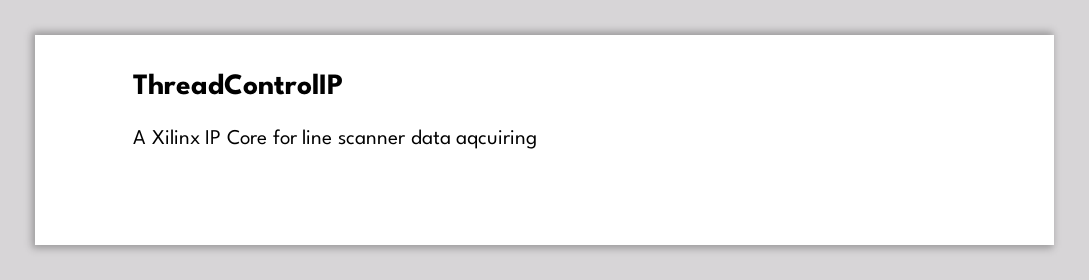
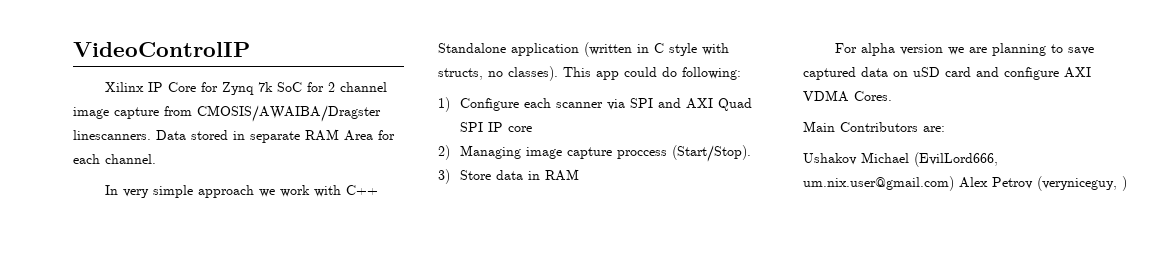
[133,73,343,95] [133,130,146,144] ThreadControlIP // A -> [73,42,250,57] VideoControlIP //
[302,129,538,149] line scanner data aqcuiring -> [222,82,388,95] [73,105,381,122] [73,129,395,143] [73,154,156,164] [105,185,379,198] [438,42,729,57] [438,66,741,81] [438,97,753,112] [460,122,533,132] [438,145,752,162] [438,169,580,184] [835,43,1095,56] [803,67,1091,80] [803,90,892,102] [803,121,945,132] [803,152,998,167] [803,176,1127,191] Zynq 7k SoC for 2 channel image capture from CMOSIS/AWAIBA/Dragster linescanners. Data stored in separate RAM Area for each channel. // In very simple approach we work with C++ Standalone application (written in C style with structs, no classes). This app could do following: // 1) Configure each scanner via SPI and AXI Quad SPI IP core // 2) Managing image capture proccess (Start/Stop). // 3) Store data in RAM // For alpha version we are planning to save captured data on uSD card and configure AXI VDMA Cores. // Main Contributors are: // Ushakov Michael (EvilLord666, um.nix.user@gmail.com) Alex Petrov (veryniceguy, )

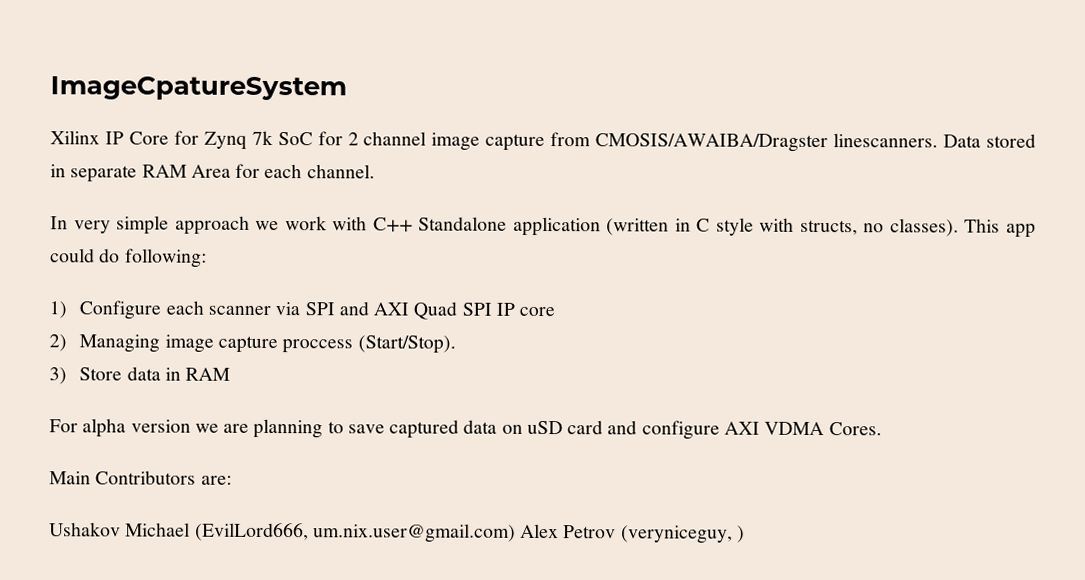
[73,42,250,57] VideoControlIP -> [50,76,347,101] ImageCpatureSystem

